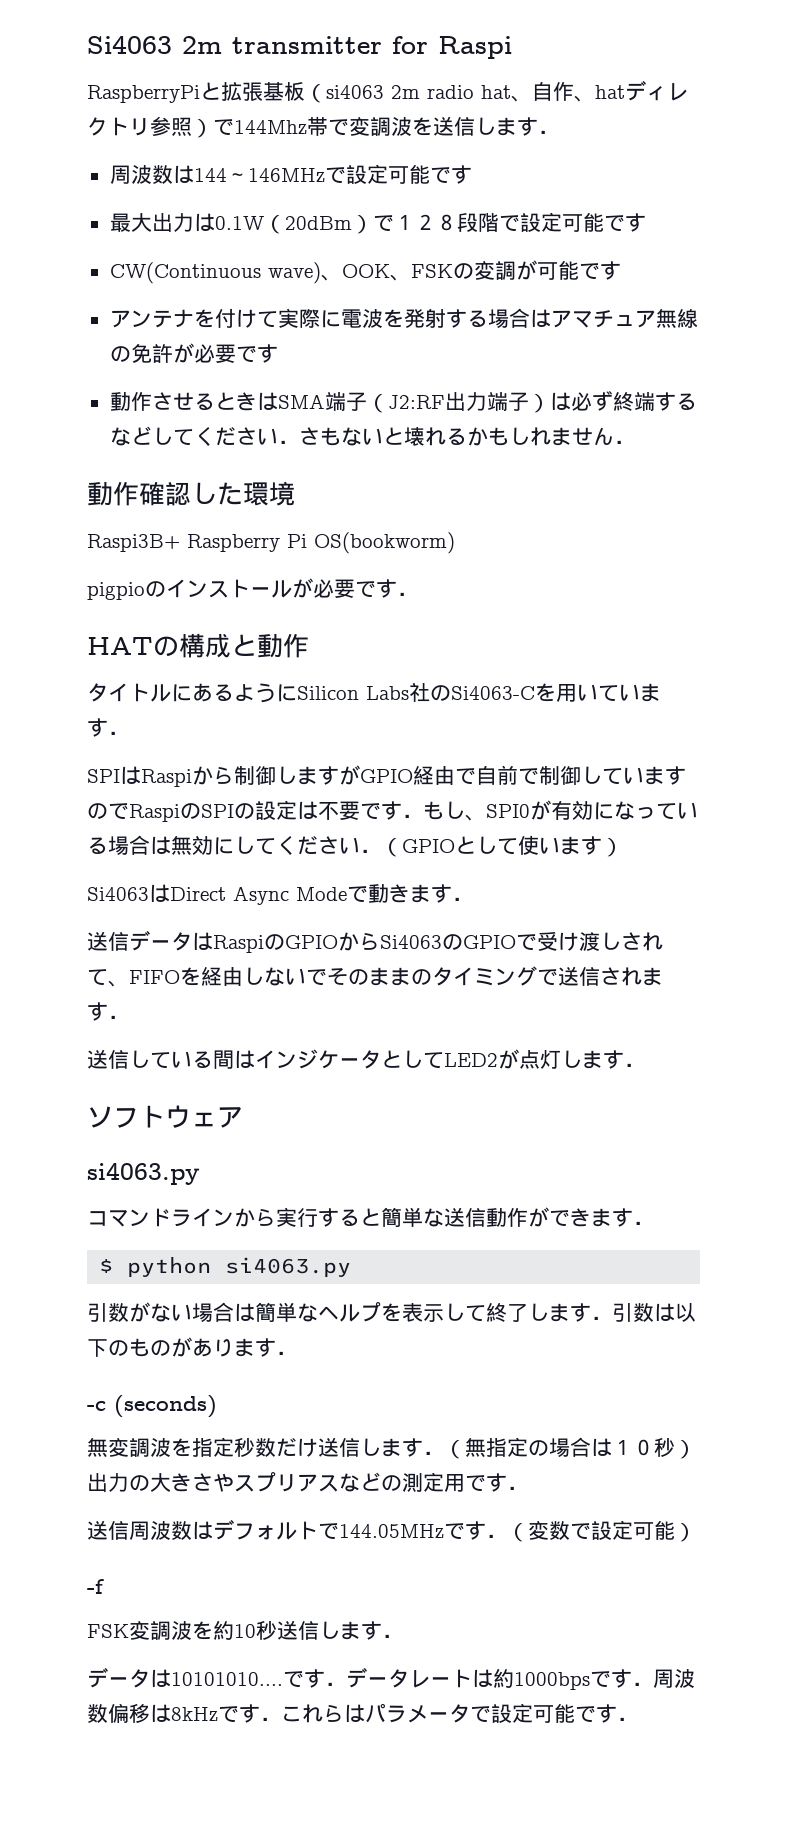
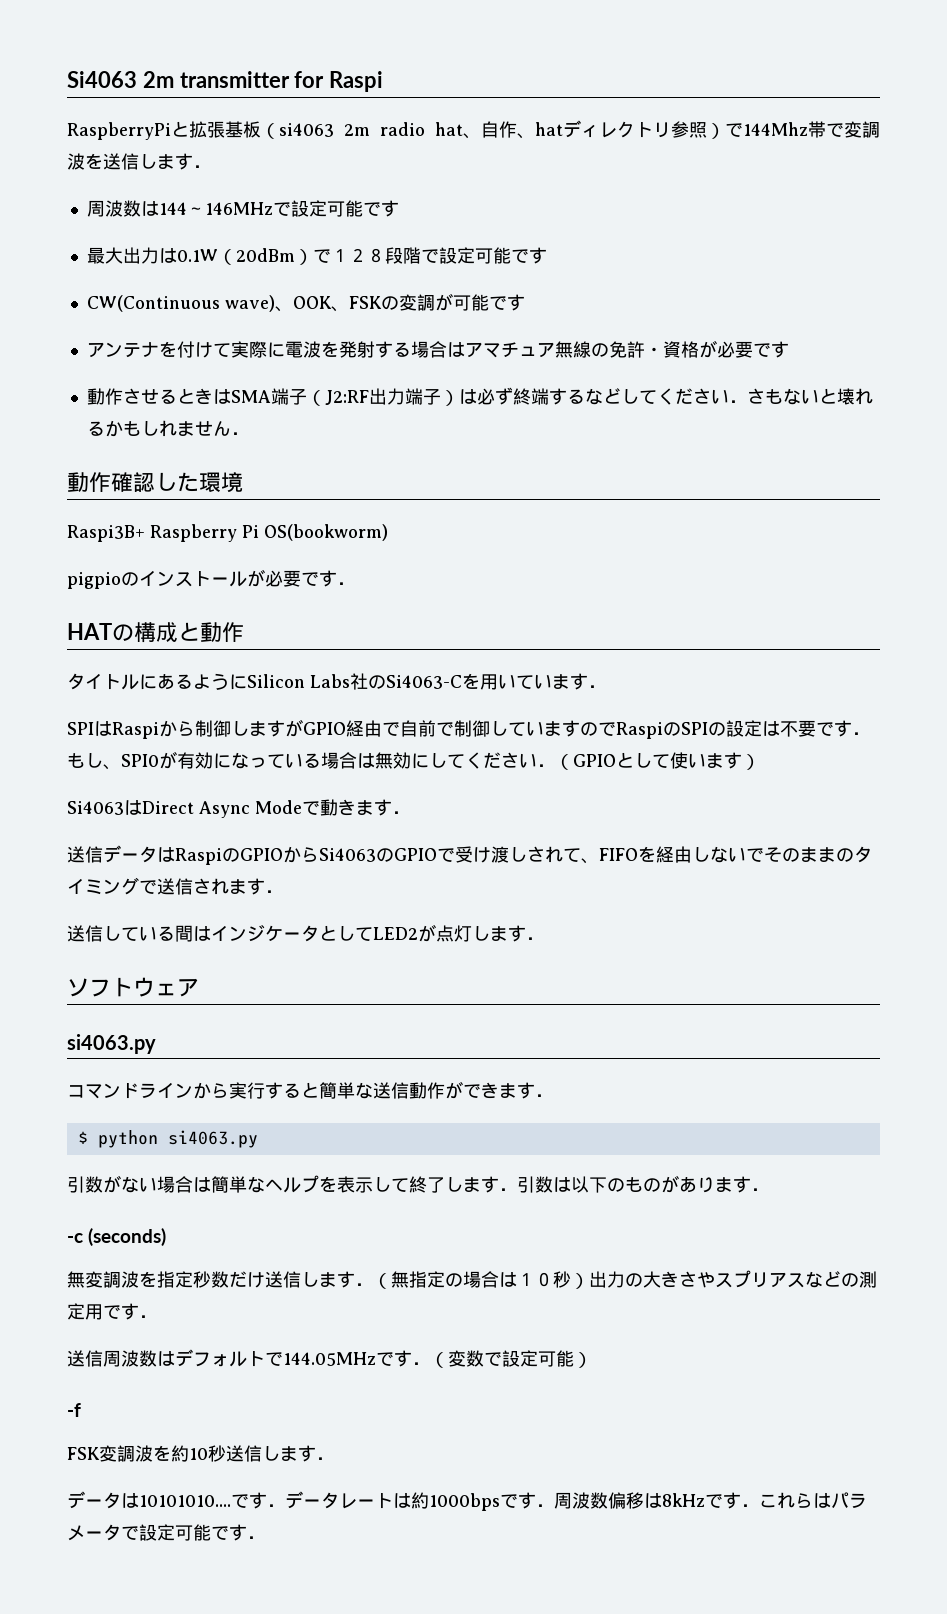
(173, 353) none -> [644,341,699,358] ・資格

